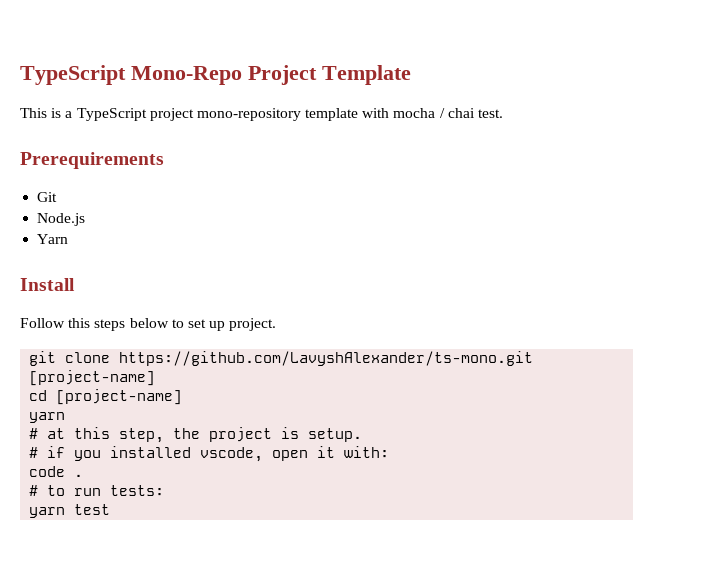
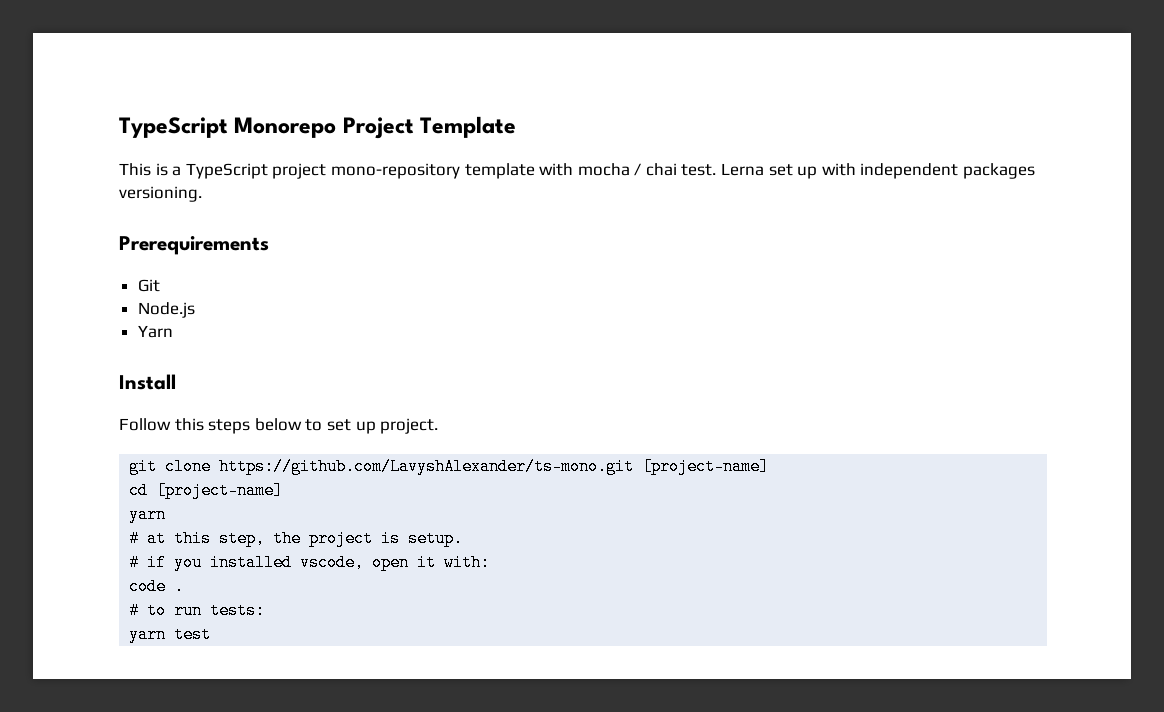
[20,65,242,85] TypeScript Mono-Repo -> [119,117,337,138] TypeScript Monorepo
(504, 113) none -> [721,163,1036,179] [119,186,202,202] Lerna set up with independent packages versioning.

